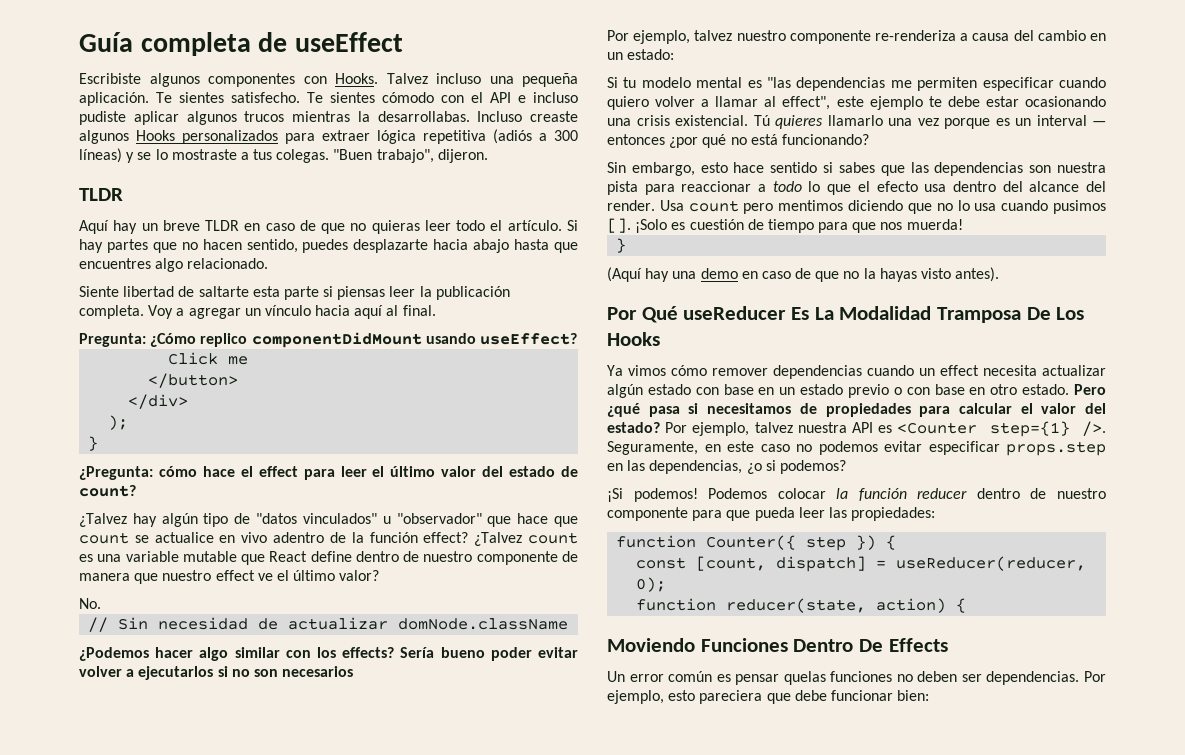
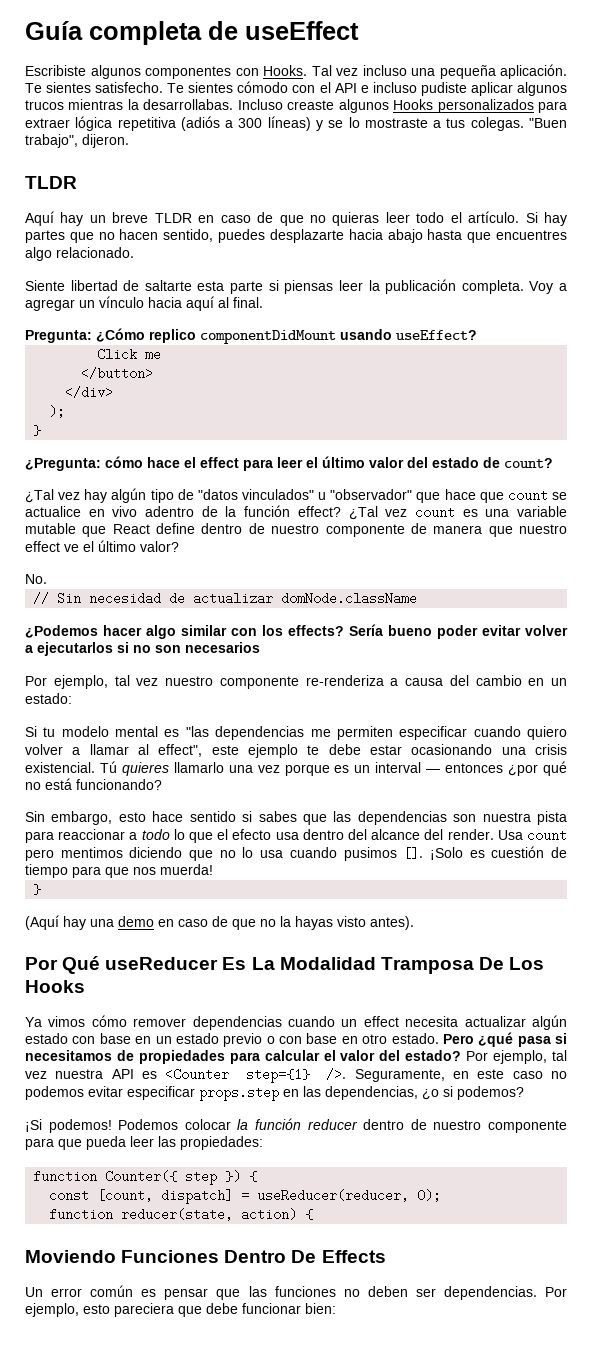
[386,73,428,84] Talvez -> [311,65,358,76] Tal vez
[79,513,127,527] ¿Talvez -> [25,489,81,503] ¿Tal vez
[474,532,523,546] ¿Talvez -> [348,506,408,520] ¿Tal vez
[694,30,733,41] talvez -> [114,675,159,686] tal vez
[754,422,793,433] talvez -> [552,1050,568,1061] [25,1071,47,1079] tal vez
[783,671,826,685] quelas -> [216,1286,267,1300] que las

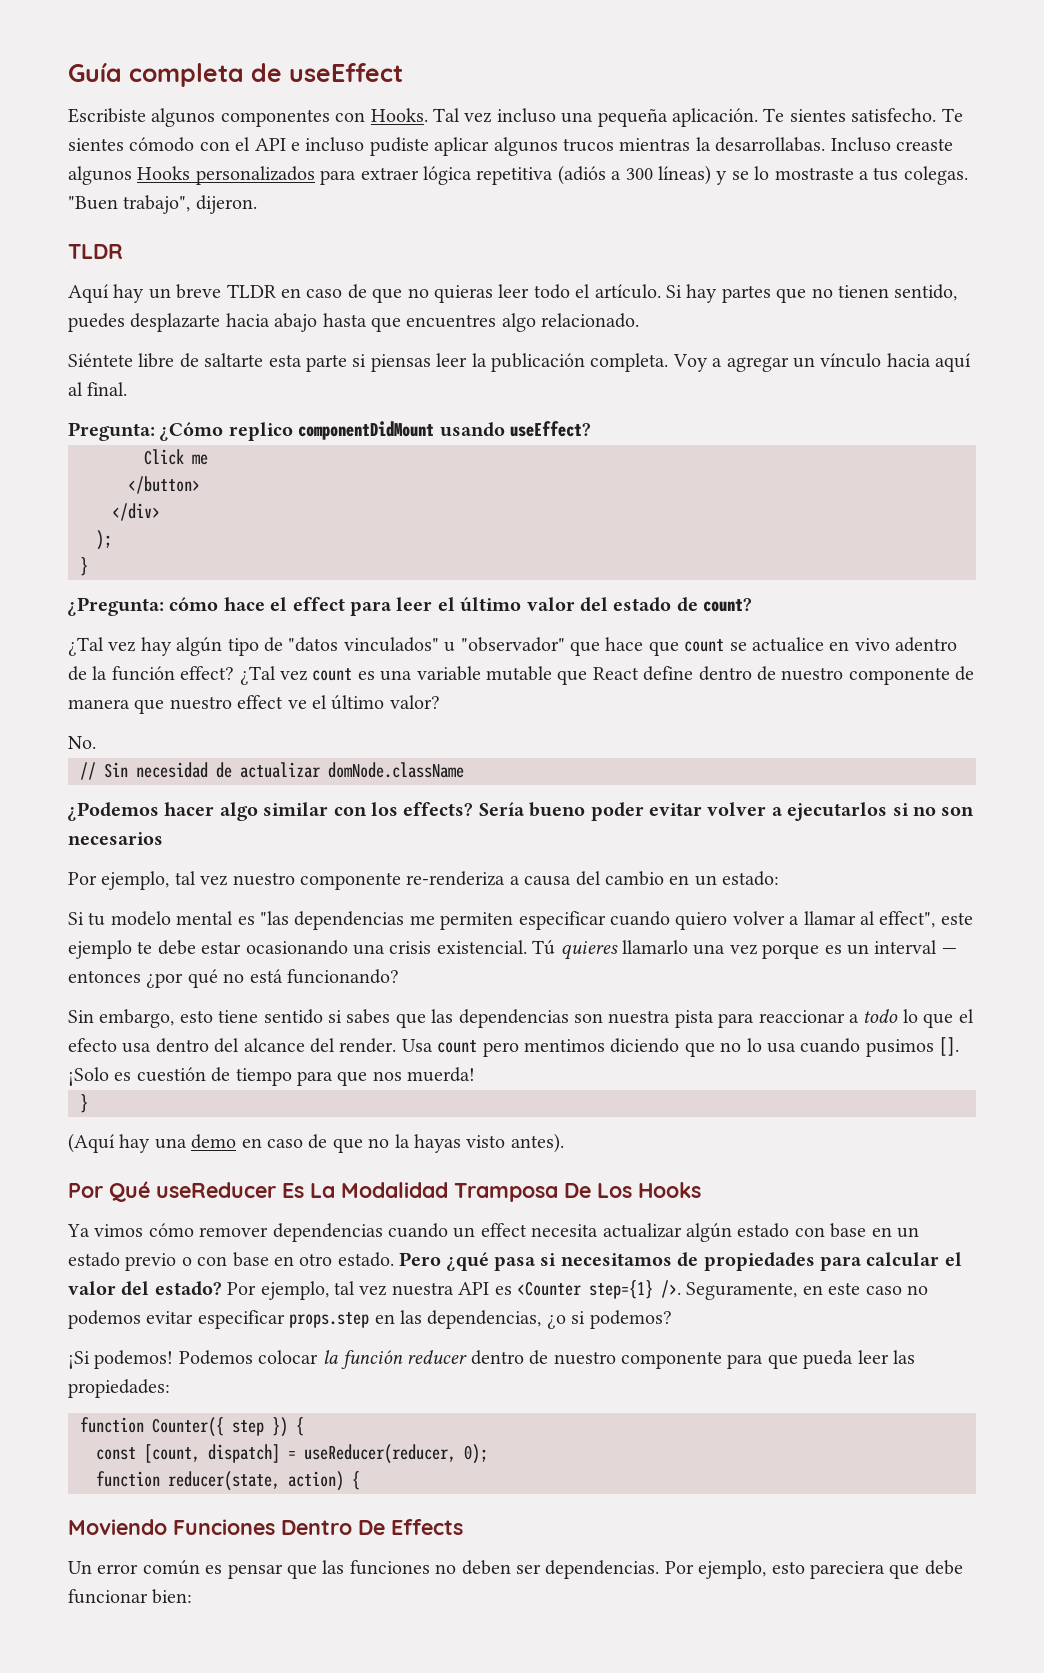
[119,229,159,240] hacen -> [837,285,889,298] tienen
[25,280,118,291] Siente libertad -> [68,353,175,368] Siéntete libre
[152,811,184,822] hace -> [218,1010,259,1023] tiene

